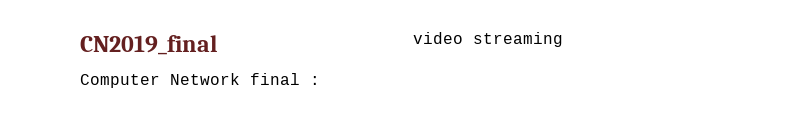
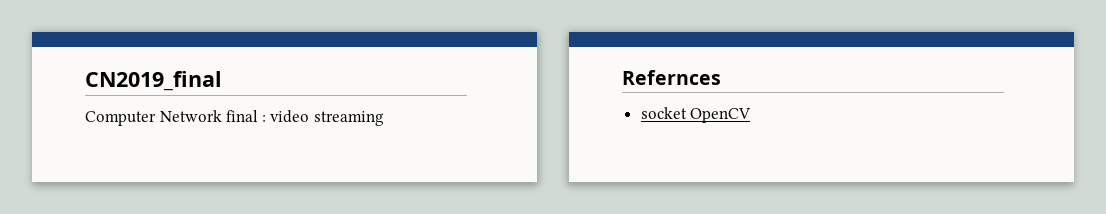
(563, 39) none -> [622,70,721,85] [640,107,752,123] // Refernces // socket OpenCV

